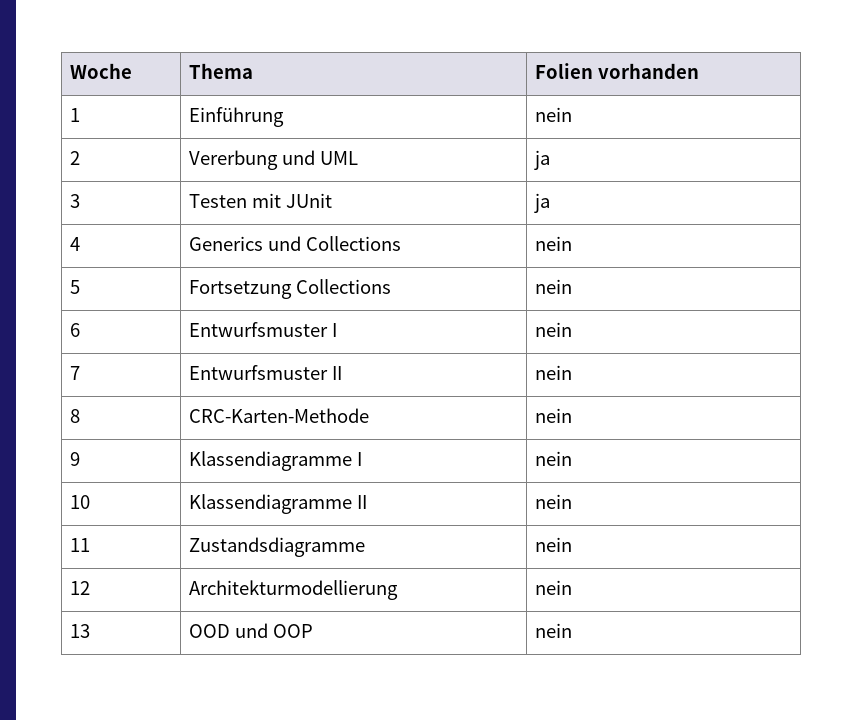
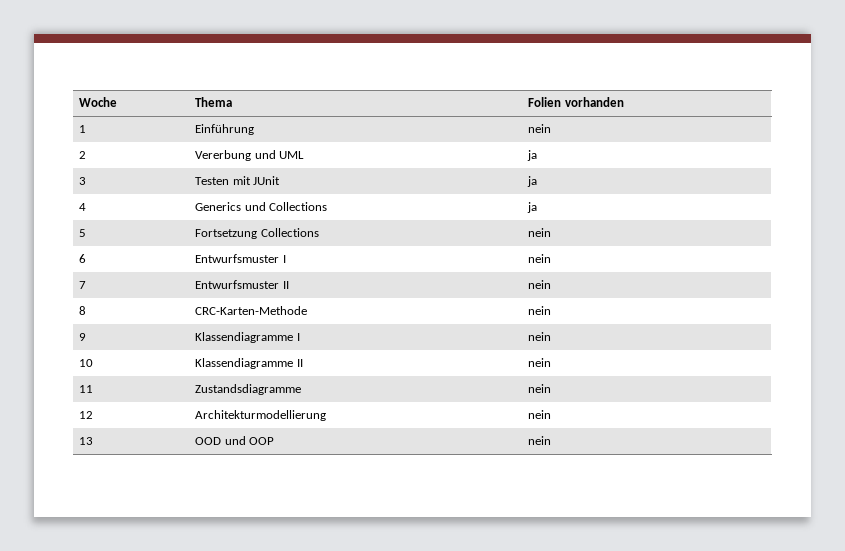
[534,236,572,251] nein -> [527,202,538,213] ja

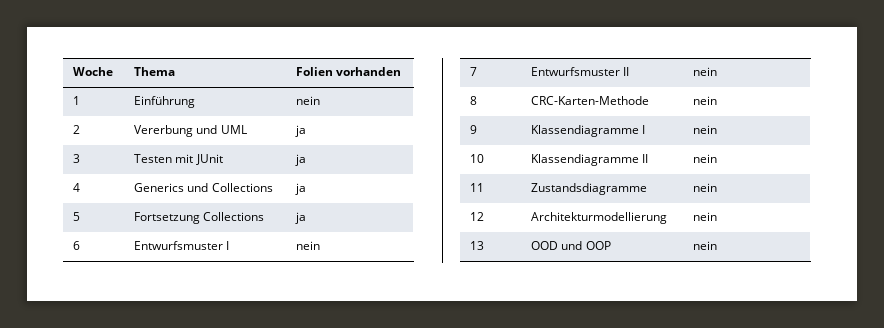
[528,228,552,237] nein -> [295,212,307,224] ja

